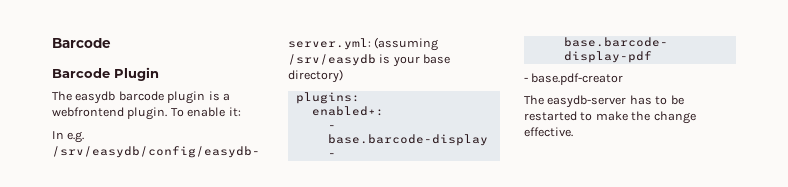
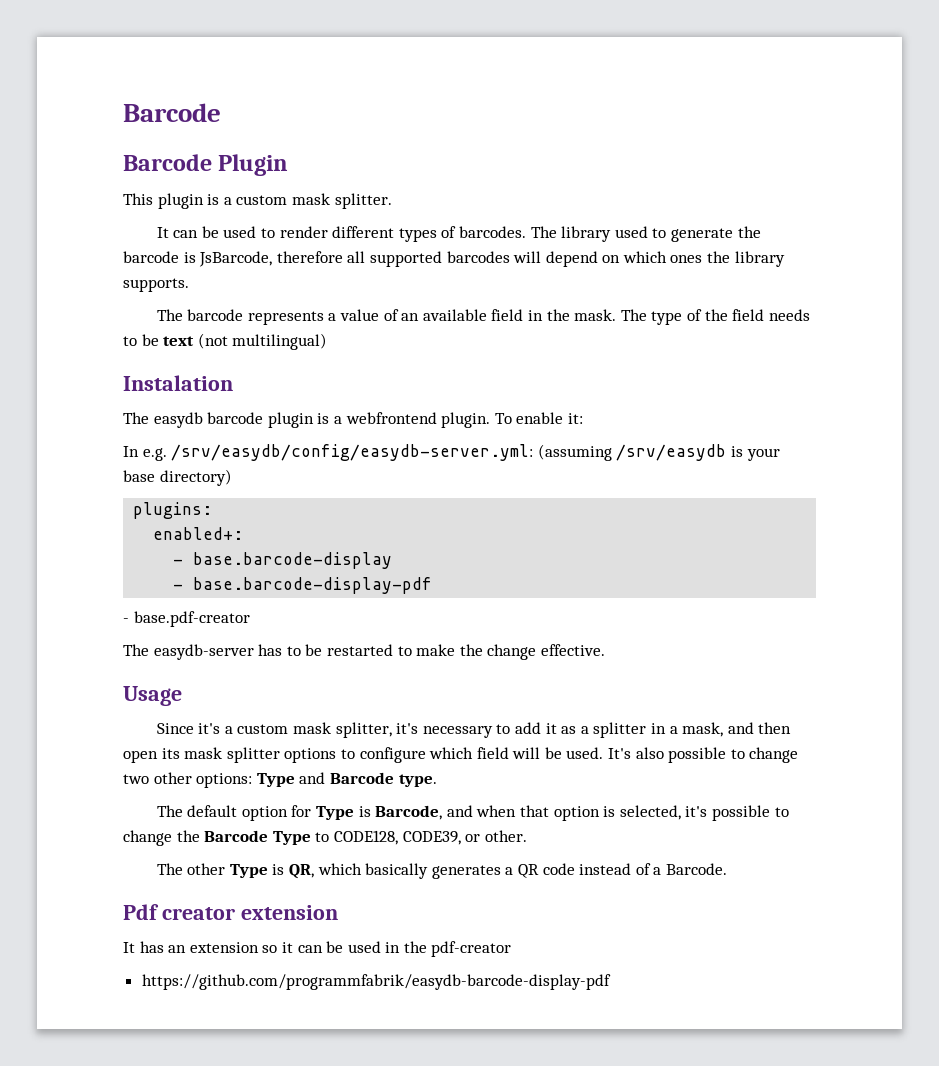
(159, 74) none -> [123,193,392,209] [156,226,761,242] [123,251,785,267] [123,278,189,292] [156,309,810,325] [123,333,328,350] [123,375,233,391] // This plugin is a custom mask splitter. // It can be used to render different types of barcodes. The library used to generate the barcode is JsBarcode, therefore all supported barcodes will depend on which ones the library supports. // The barcode represents a value of an available field in the mask. The type of the field needs to be text (not multilingual) // Instalation
(573, 132) none -> [123,686,182,706] [156,722,792,738] [123,747,799,763] [123,772,437,788] [156,805,789,821] [123,830,527,846] [156,863,727,879] [123,904,338,920] [123,941,512,957] [141,974,611,990] // Usage // Since it's a custom mask splitter, it's necessary to add it as a splitter in a mask, and then open its mask splitter options to configure which field will be used. It's also possible to change two other options: Type and Barcode type. // The default option for Type is Barcode, and when that option is selected, it's possible to change the Barcode Type to CODE128, CODE39, or other. // The other Type is QR, which basically generates a QR code instead of a Barcode. // Pdf creator extension // It has an extension so it can be used in the pdf-creator // https://github.com/programmfabrik/easydb-barcode-display-pdf

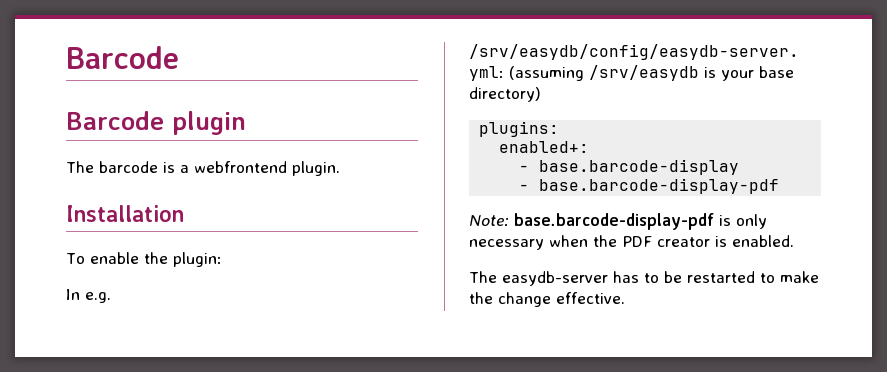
[218,154,289,176] [123,193,392,209] [156,226,761,242] [123,251,785,267] [123,278,189,292] [156,309,810,325] [123,333,328,350] [123,375,233,391] [123,412,314,428] Plugin // This plugin is a custom mask splitter. // It can be used to render different types of barcodes. The library used to generate the barcode is JsBarcode, therefore all supported barcodes will depend on which ones the library supports. // The barcode represents a value of an available field in the mask. The type of the field needs to be text (not multilingual) // Instalation // The easydb barcode plugin -> [172,111,246,135] [66,161,158,173] plugin // The barcode
(491, 420) none -> [66,205,184,222] // Installation //
[567,413,583,424] it: -> [143,252,222,267] the plugin:
[123,611,250,627] - base.pdf-creator -> [469,213,767,230] [469,235,794,250] Note: base.barcode-display-pdf is only necessary when the PDF creator is enabled.
[123,686,182,706] [156,722,792,738] [123,747,799,763] [123,772,437,788] [156,805,789,821] [123,830,527,846] [156,863,727,879] [123,904,338,920] [123,941,512,957] [141,974,611,990] // Usage // Since it's a custom mask splitter, it's necessary to add it as a splitter in a mask, and then open its mask splitter options to configure which field will be used. It's also possible to change two other options: Type and Barcode type. // The default option for Type is Barcode, and when that option is selected, it's possible to change the Barcode Type to CODE128, CODE39, or other. // The other Type is QR, which basically generates a QR code instead of a Barcode. // Pdf creator extension // It has an extension so it can be used in the pdf-creator // https://github.com/programmfabrik/easydb-barcode-display-pdf -> (625, 298) none

